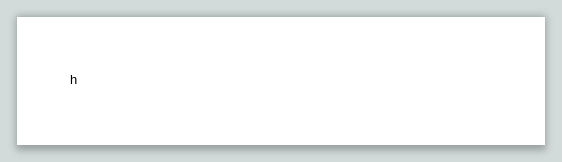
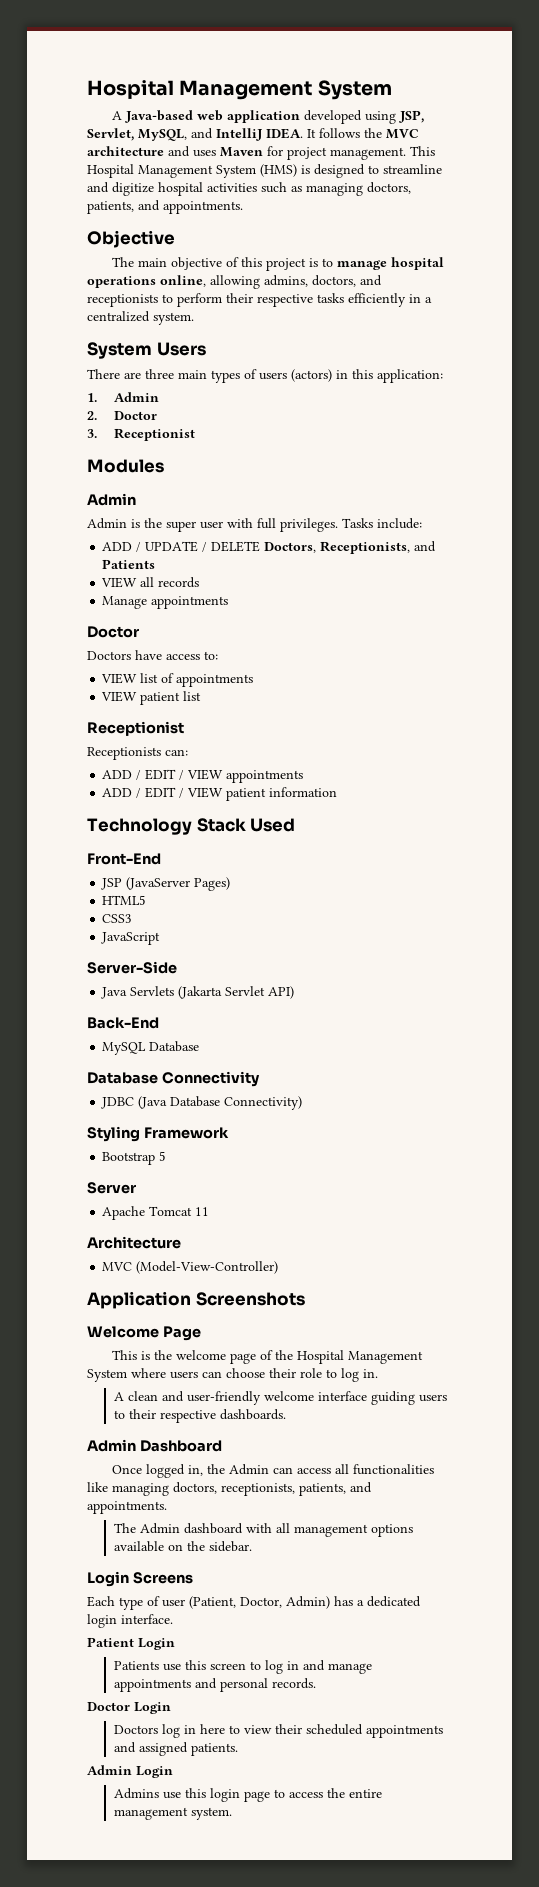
[70,75,77,84] h -> [87,80,392,100] [111,110,424,124] [87,128,419,141] [87,146,435,160] [87,164,442,178] [87,182,411,196] [87,200,243,214] [87,230,175,248] [111,257,444,271] [87,275,382,289] [87,293,432,307] [87,311,194,325] [87,342,206,359] [87,369,443,383] [87,392,160,402] [87,411,158,420] [87,428,196,441] [87,459,164,473] [87,493,136,506] [87,518,422,532] [102,541,437,554] [102,559,156,569] [101,577,200,588] [102,596,229,609] [87,626,139,638] [87,650,218,660] [101,673,254,687] [101,691,202,705] [87,721,184,736] [87,747,188,760] [102,769,304,783] [102,787,338,801] [87,818,296,835] [87,853,161,865] [101,877,231,891] [102,895,147,905] [102,914,133,923] [101,932,161,945] [87,961,177,974] [101,986,295,999] [87,1017,159,1029] [102,1041,200,1055] [87,1071,260,1087] [101,1096,303,1110] [87,1126,229,1142] [102,1151,167,1165] [87,1182,136,1194] [102,1206,210,1220] [87,1236,181,1249] [102,1261,279,1274] [87,1291,305,1309] [87,1326,201,1341] [111,1350,423,1364] [87,1368,378,1382] [114,1391,448,1405] [114,1409,287,1423] [87,1439,222,1452] [111,1464,434,1478] [87,1482,372,1496] [87,1501,167,1514] [114,1523,414,1537] [114,1541,253,1552] [87,1571,193,1587] [87,1596,421,1610] [87,1614,173,1628] [87,1637,175,1650] [114,1660,373,1674] [114,1678,317,1692] [87,1702,171,1714] [114,1724,444,1738] [114,1742,239,1756] [87,1765,173,1778] [114,1788,383,1802] [114,1807,233,1820] Hospital Management System // A Java-based web application developed using JSP, Servlet, MySQL, and IntelliJ IDEA. It follows the MVC architecture and uses Maven for project management. This Hospital Management System (HMS) is designed to streamline and digitize hospital activities such as managing doctors, patients, and appointments. // Objective // The main objective of this project is to manage hospital operations online, allowing admins, doctors, and receptionists to perform their respective tasks efficiently in a centralized system. // System Users // There are three main types of users (actors) in this application: // 1. Admin // 2. Doctor // 3. Receptionist // Modules // Admin // Admin is the super user with full privileges. Tasks include: // ADD / UPDATE / DELETE Doctors, Receptionists, and Patients // VIEW all records // Manage appointments // Doctor // Doctors have access to: // VIEW list of appointments // VIEW patient list // Receptionist // Receptionists can: // ADD / EDIT / VIEW appointments // ADD / EDIT / VIEW patient information // Technology Stack Used // Front-End // JSP (JavaServer Pages) // HTML5 // CSS3 // JavaScript // Server-Side // Java Servlets (Jakarta Servlet API) // Back-End // MySQL Database // Database Connectivity // JDBC (Java Database Connectivity) // Styling Framework // Bootstrap 5 // Server // Apache Tomcat 11 // Architecture // MVC (Model-View-Controller) // Application Screenshots // Welcome Page // This is the welcome page of the Hospital Management System where users can choose their role to log in. // A clean and user-friendly welcome interface guiding users to their respective dashboards. // Admin Dashboard // Once logged in, the Admin can access all functionalities like managing doctors, receptionists, patients, and appointments. // The Admin dashboard with all management options available on the sidebar. // Login Screens // Each type of user (Patient, Doctor, Admin) has a dedicated login interface. // Patient Login // Patients use this screen to log in and manage appointments and personal records. // Doctor Login // Doctors log in here to view their scheduled appointments and assigned patients. // Admin Login // Admins use this login page to access the entire management system.

